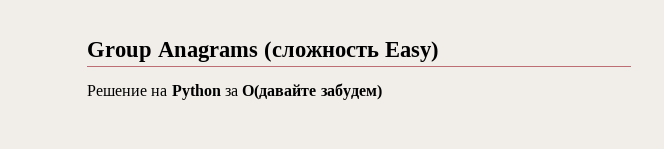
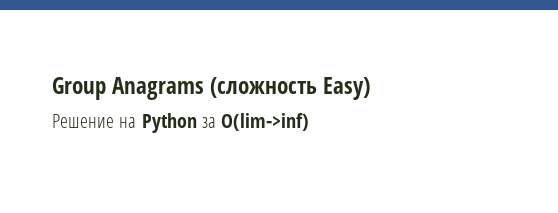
[242,83,382,100] O(давайте забудем) -> [221,113,310,131] O(lim->inf)

